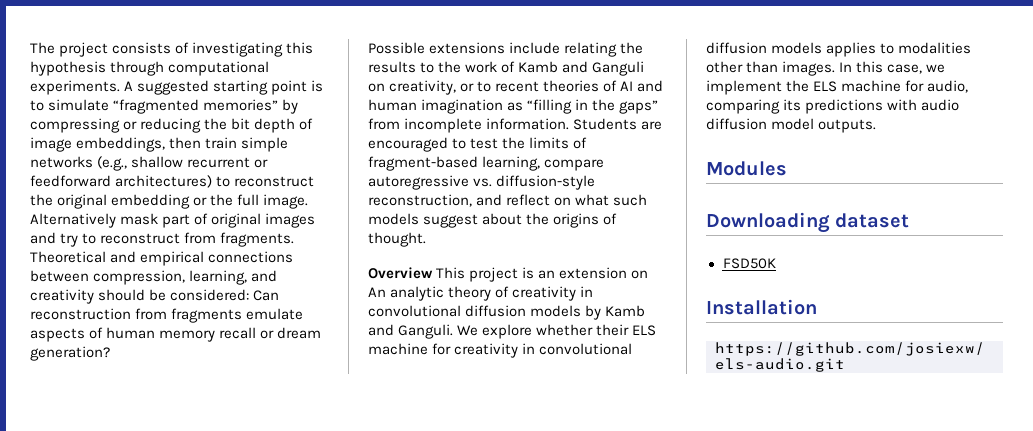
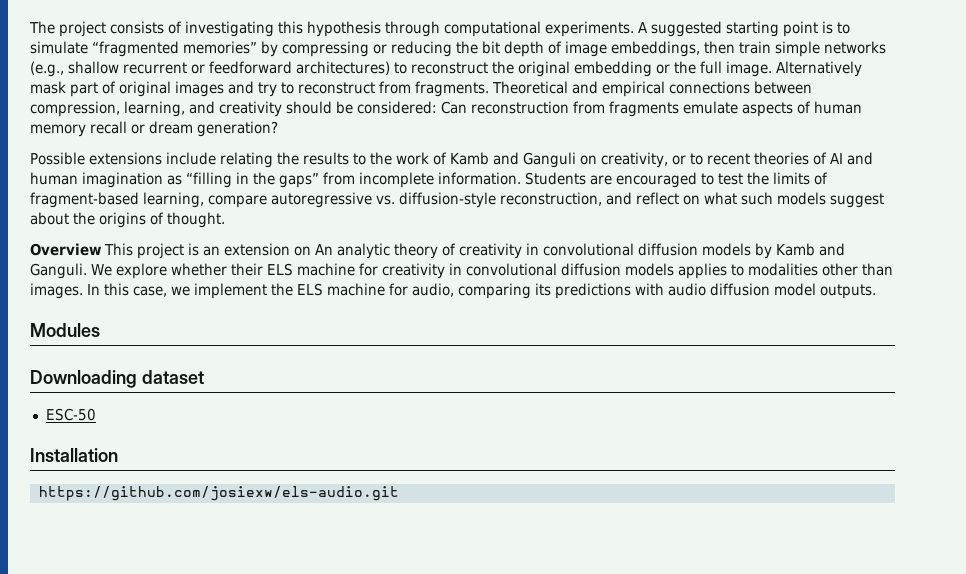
[722,258,776,269] FSD50K -> [45,408,96,421] ESC-50

